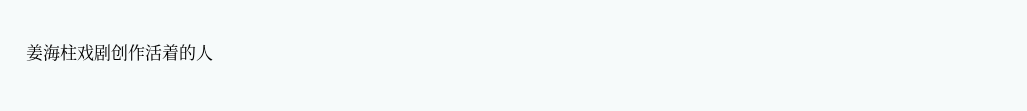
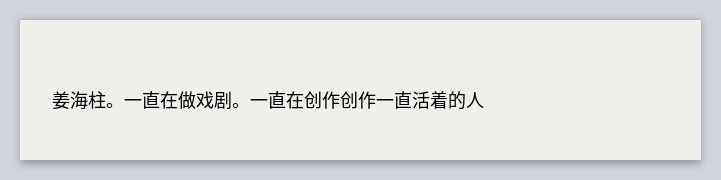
[77,44,145,62] 戏剧创作 -> [106,91,412,109] 。一直在做戏剧。一直在创作创作一直

